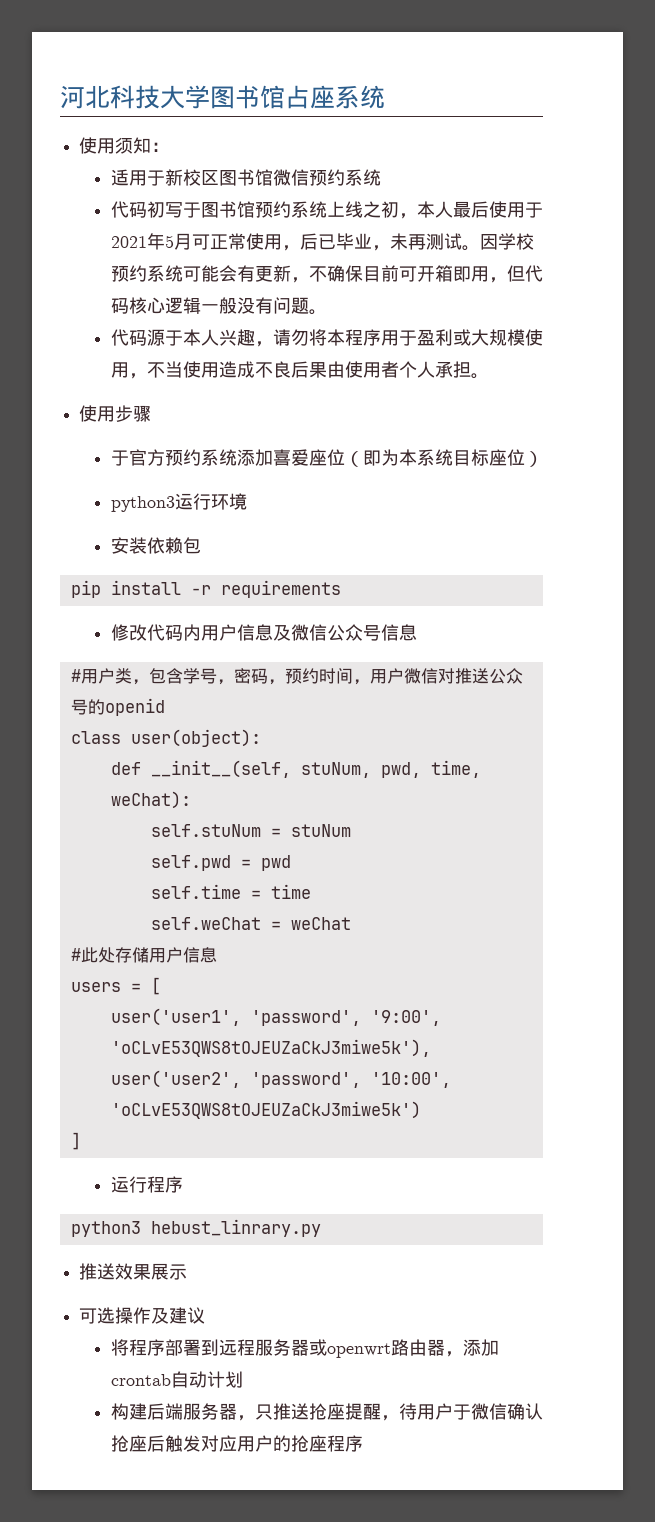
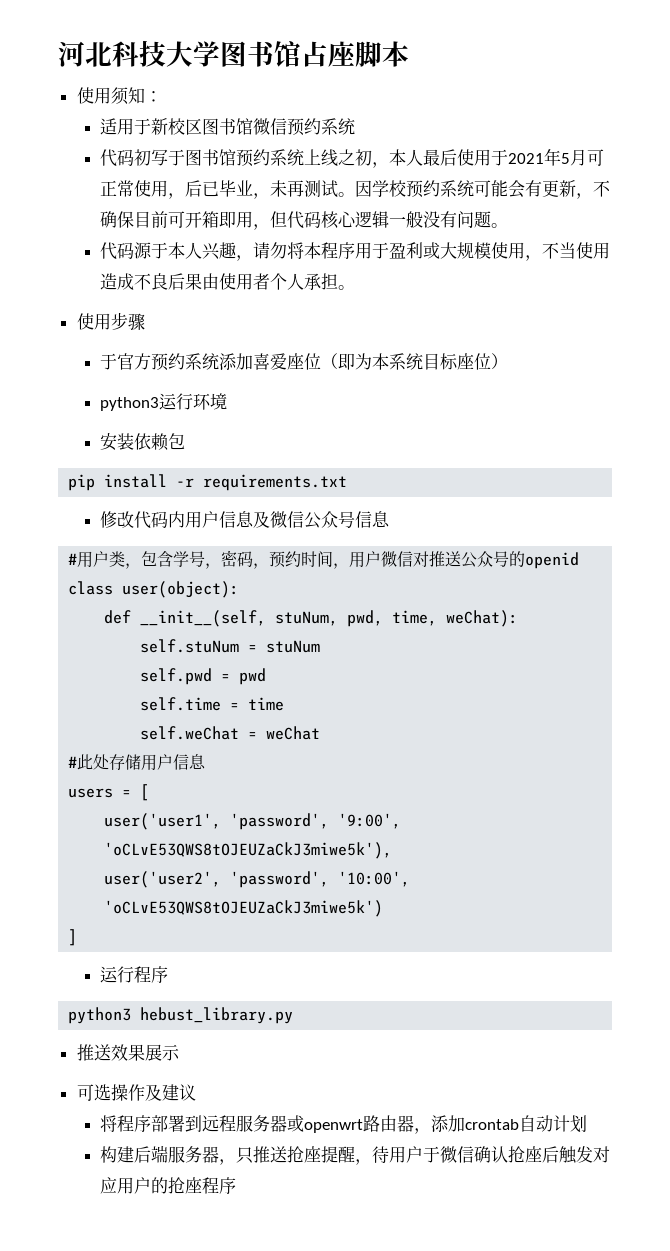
[335,85,385,109] 系统 -> [355,41,409,67] 脚本
[220,580,341,598] requirements -> [203,474,348,491] requirements.txt
[150,1219,321,1237] hebust_linrary.py -> [140,1007,294,1024] hebust_library.py

